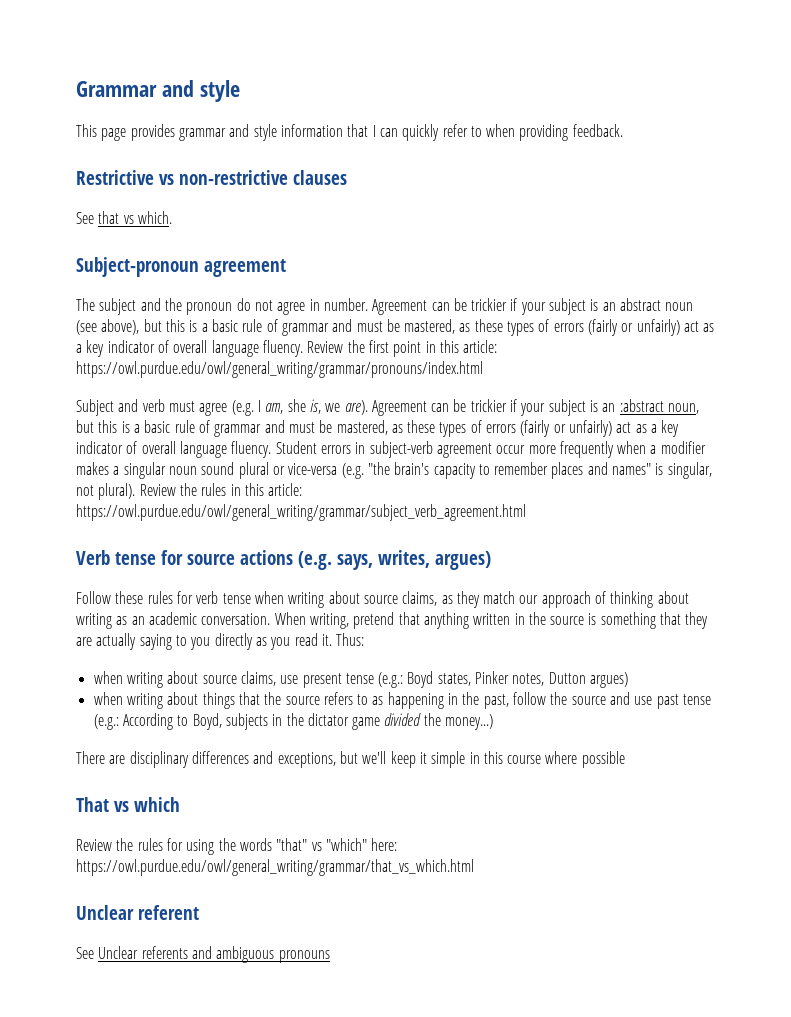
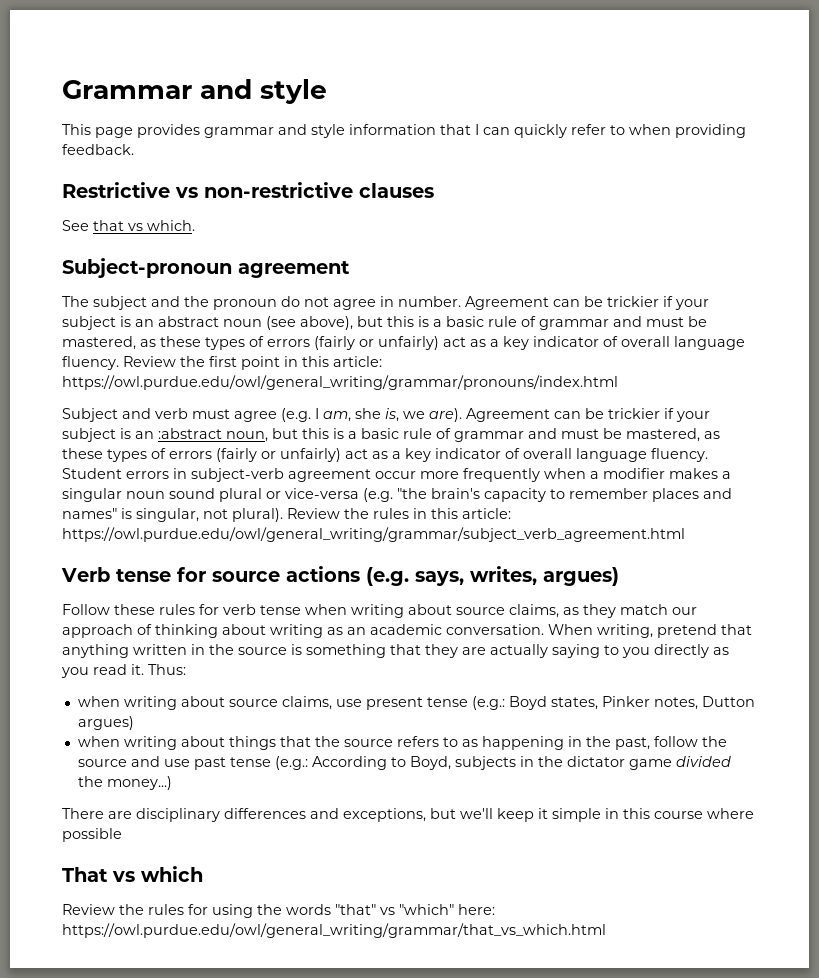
[76,905,199,920] [76,946,330,963] // Unclear referent // See Unclear referents and ambiguous pronouns -> (606, 930) none

